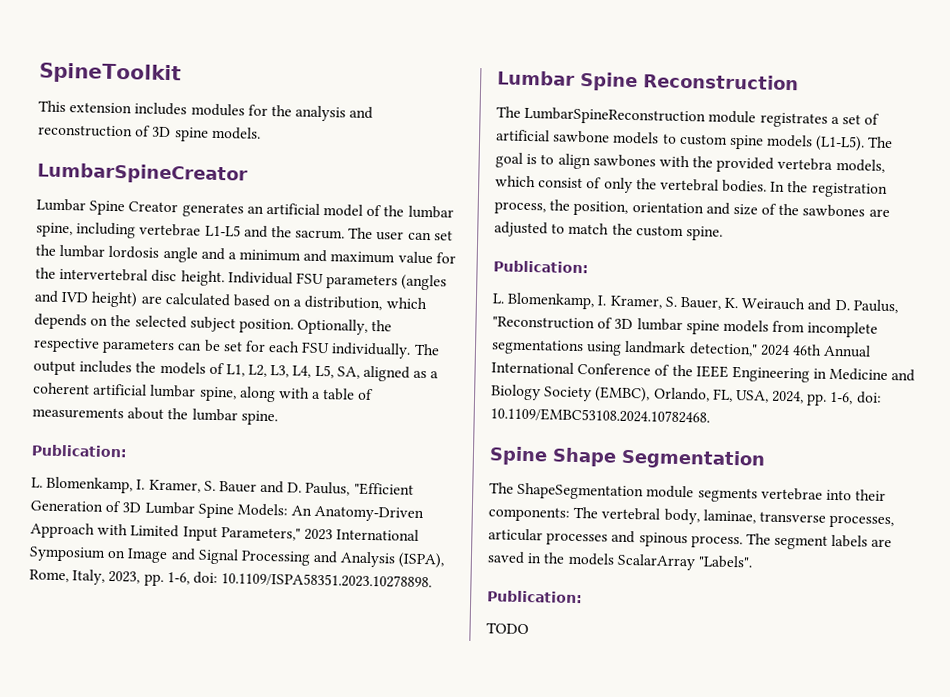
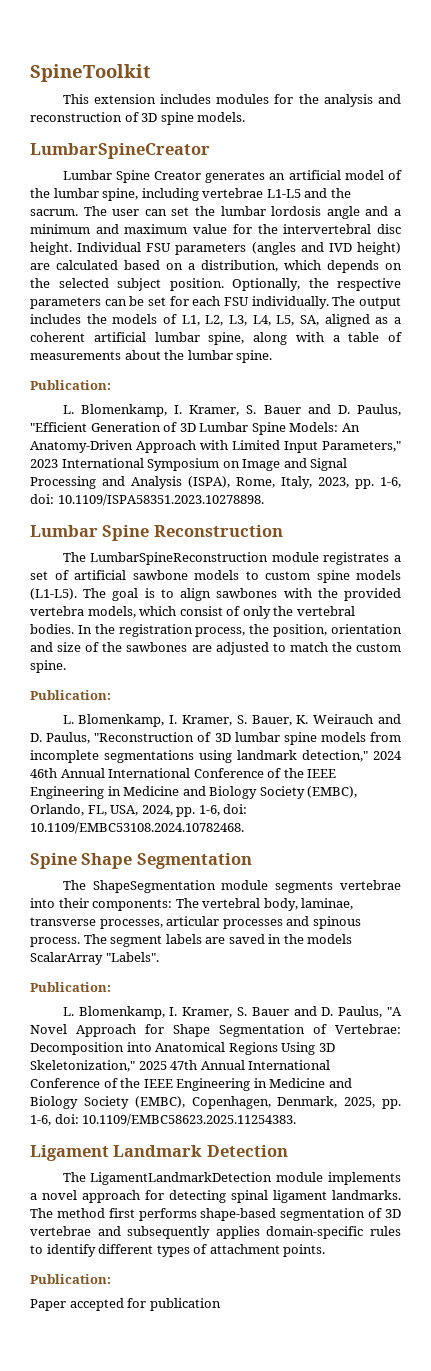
[486,622,529,635] TODO -> [62,1006,402,1019] [30,1024,401,1037] [30,1042,335,1055] [30,1060,331,1072] [30,1078,352,1091] [30,1096,401,1109] [30,1114,297,1126] [30,1145,288,1161] [62,1172,401,1185] [30,1190,401,1203] [30,1208,401,1221] [30,1226,401,1239] [30,1244,326,1257] [30,1274,111,1284] [30,1298,221,1311] L. Blomenkamp, I. Kramer, S. Bauer and D. Paulus, "A Novel Approach for Shape Segmentation of Vertebrae: Decomposition into Anatomical Regions Using 3D Skeletonization," 2025 47th Annual International Conference of the IEEE Engineering in Medicine and Biology Society (EMBC), Copenhagen, Denmark, 2025, pp. 1-6, doi: 10.1109/EMBC58623.2025.11254383. // Ligament Landmark Detection // The LigamentLandmarkDetection module implements a novel approach for detecting spinal ligament landmarks. The method first performs shape-based segmentation of 3D vertebrae and subsequently applies domain-specific rules to identify different types of attachment points. // Publication: // Paper accepted for publication

